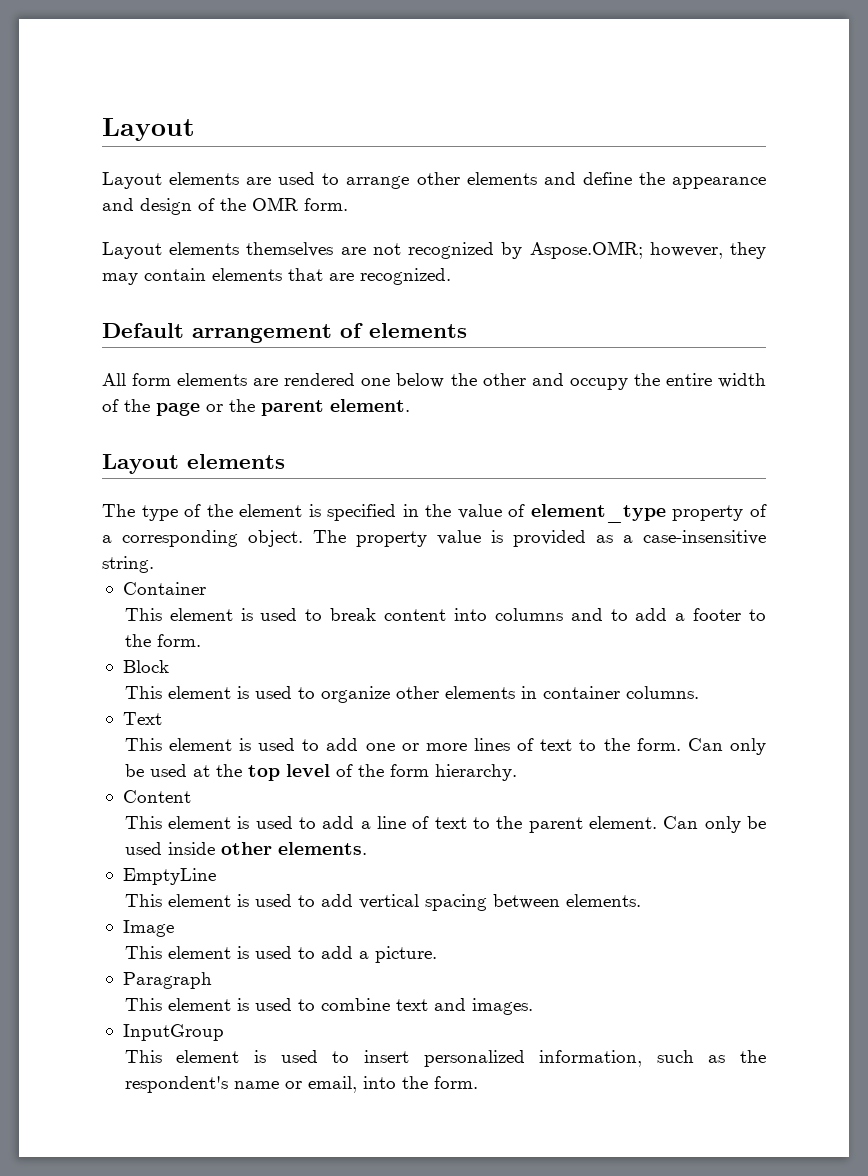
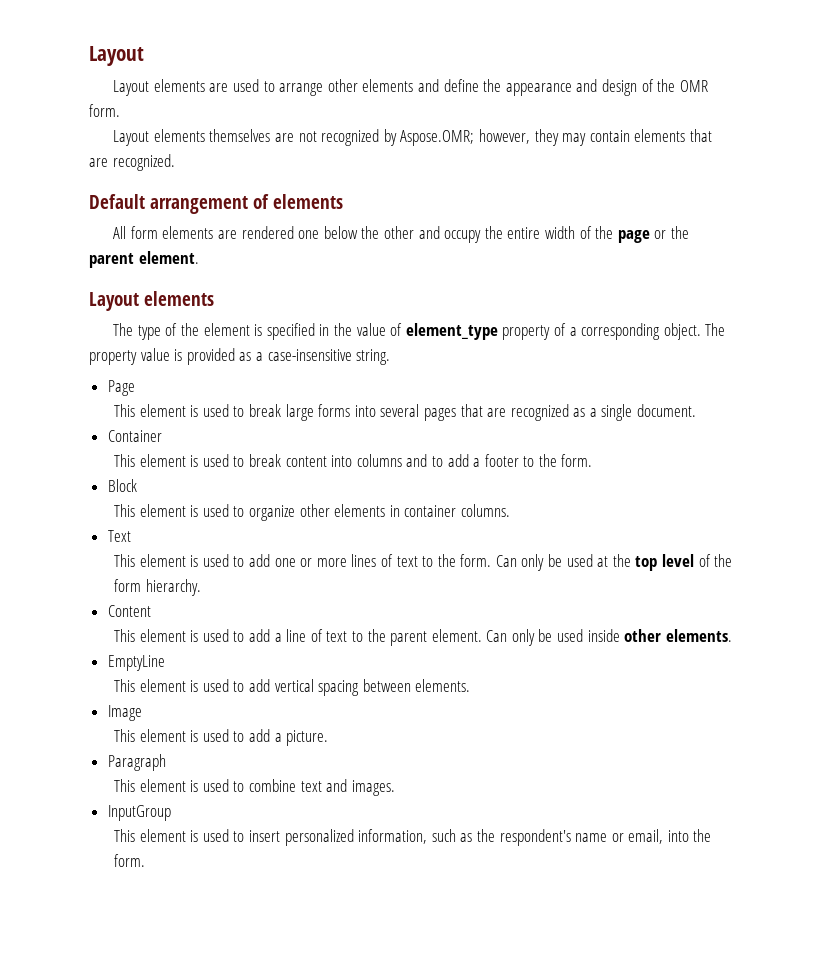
(154, 564) none -> [107,380,135,396] [114,404,697,421] // Page // This element is used to break large forms into several pages that are recognized as a single document.

